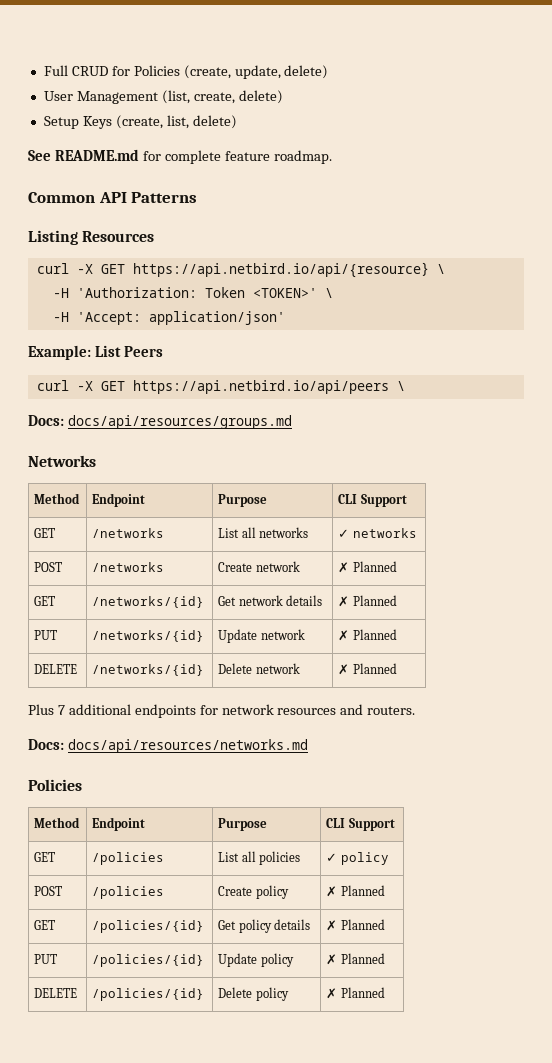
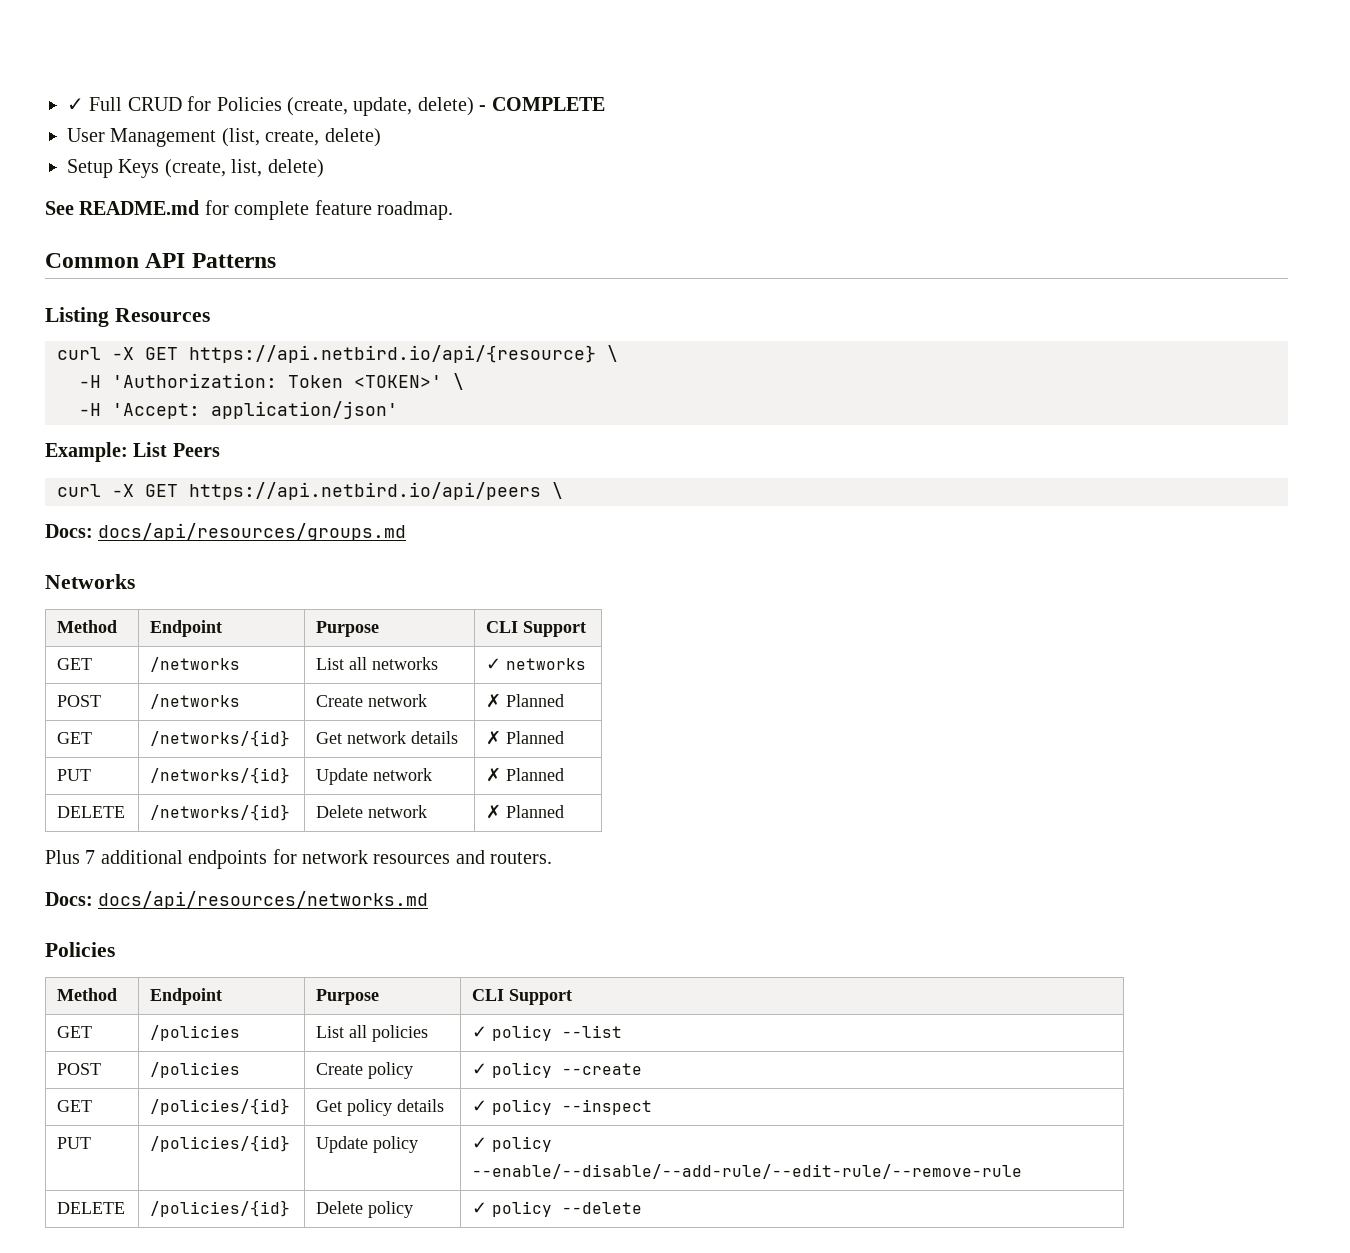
(43, 70) none -> [67,98,84,111] ✓
(329, 72) none -> [479,97,605,111] - COMPLETE
(389, 858) none -> [562,1025,623,1038] --list
[326,885,385,897] ✗ Planned -> [472,1062,643,1078] ✓ policy --create
[326,919,385,931] ✗ Planned -> [472,1099,653,1115] ✓ policy --inspect
[326,953,385,965] ✗ Planned -> [472,1136,553,1152] [472,1164,1023,1179] ✓ policy --enable/--disable/--add-rule/--edit-rule/--remove-rule
[326,987,385,999] ✗ Planned -> [472,1201,643,1217] ✓ policy --delete

